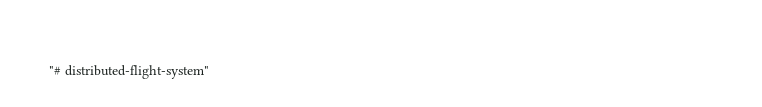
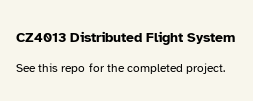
[49,65,209,79] "# distributed-flight-system" -> [16,31,235,45] [16,63,226,74] CZ4013 Distributed Flight System // See this repo for the completed project.

